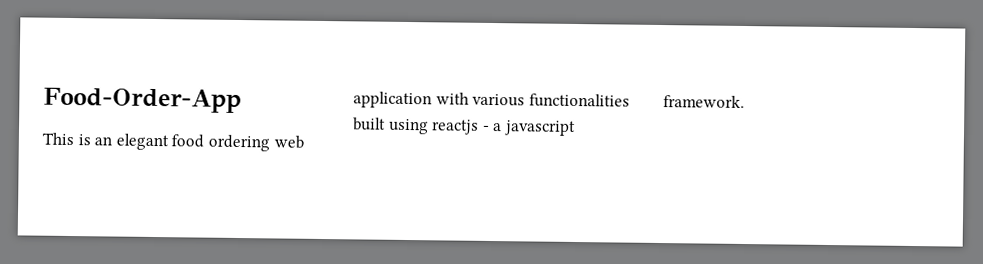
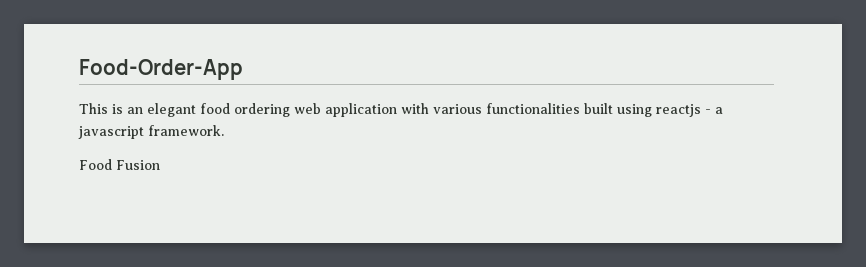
(745, 101) none -> [79,159,160,170] // Food Fusion

